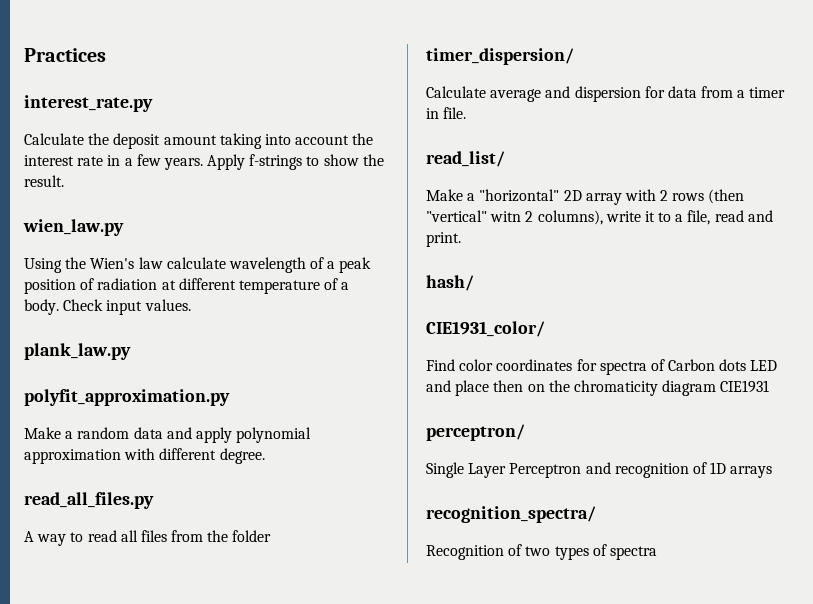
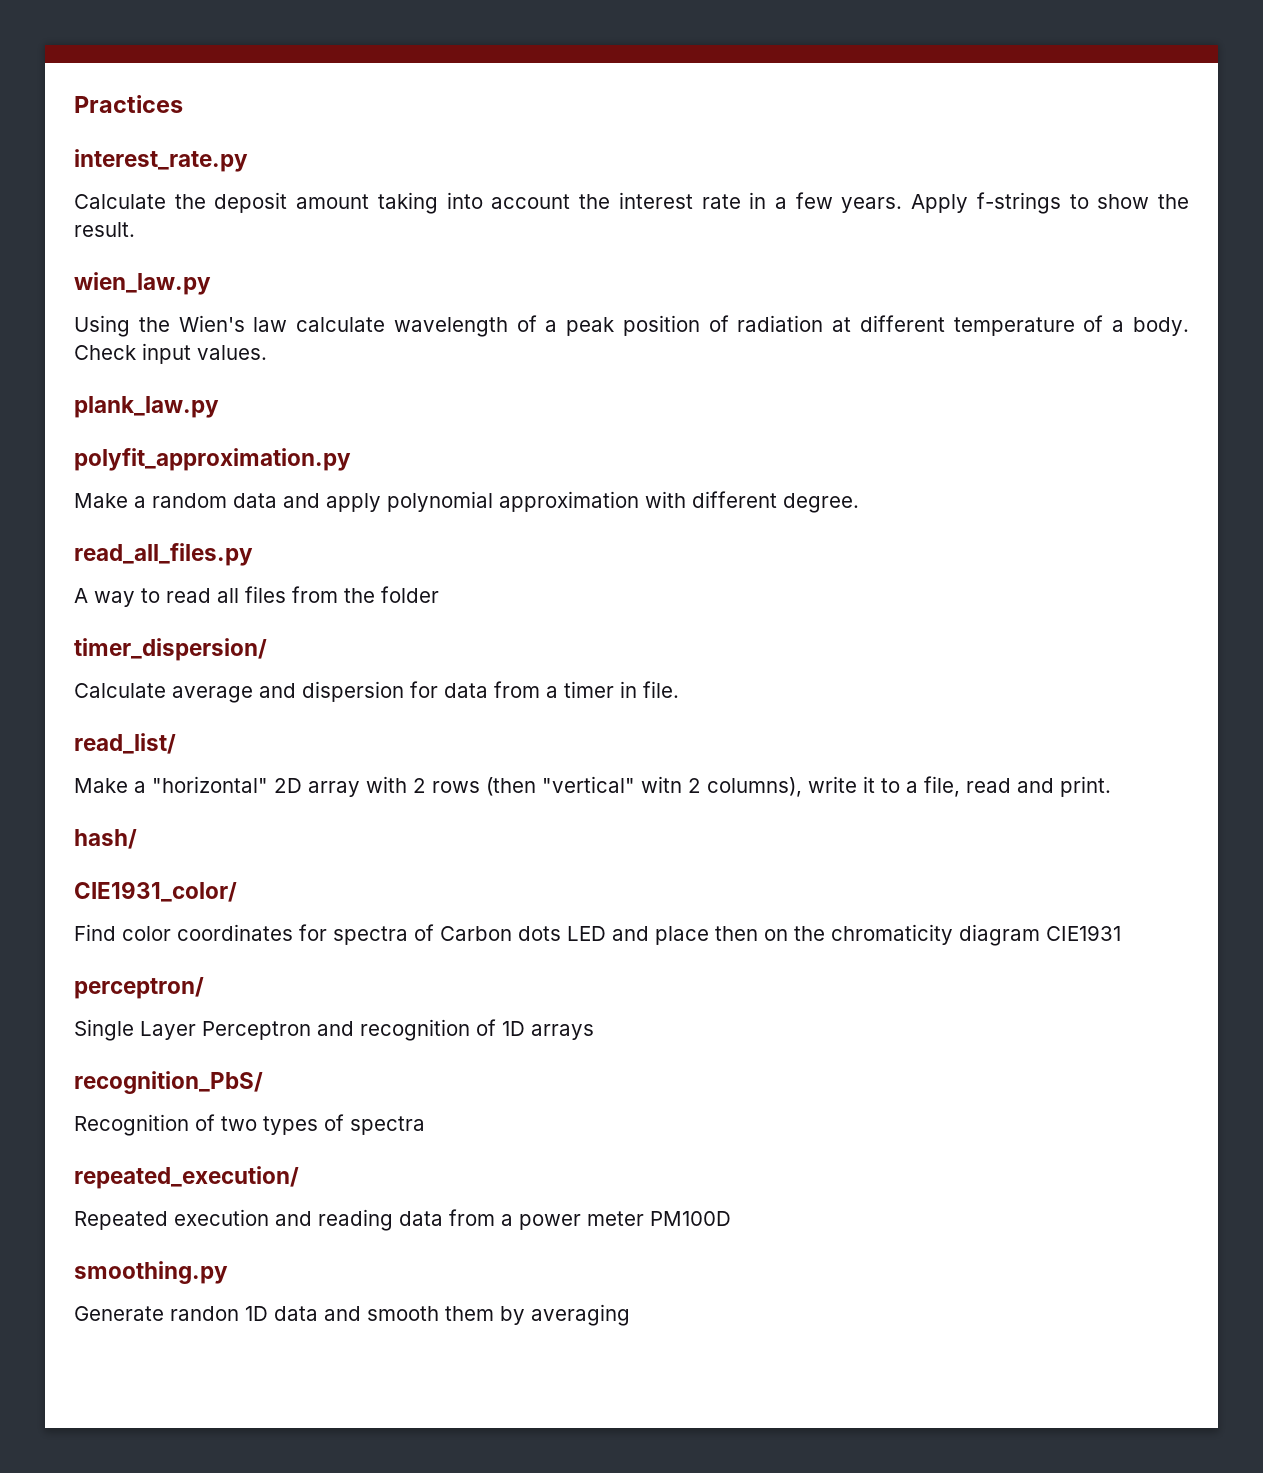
[426,506,596,523] recognition_spectra/ -> [74,1071,263,1094] recognition_PbS/
(657, 553) none -> [74,1166,299,1189] [74,1209,731,1231] [74,1261,228,1284] [74,1304,630,1326] // repeated_execution/ // Repeated execution and reading data from a power meter PM100D // smoothing.py // Generate randon 1D data and smooth them by averaging

